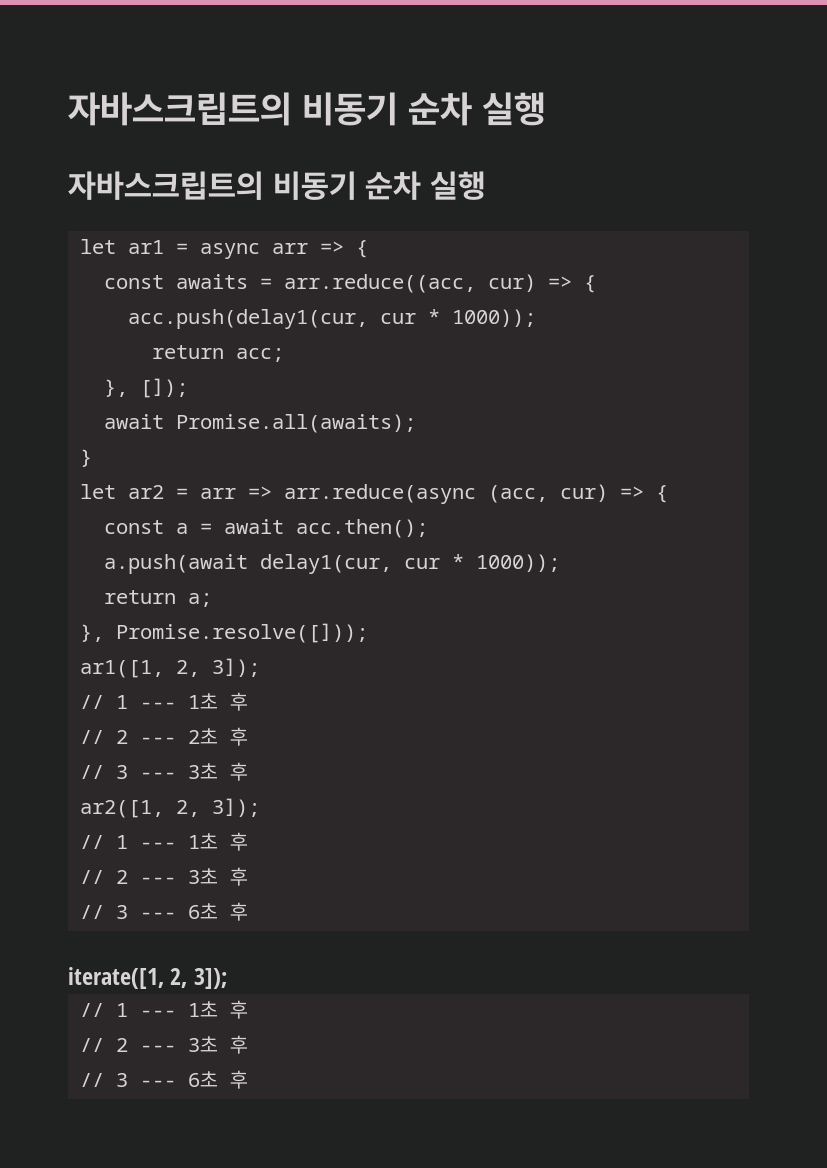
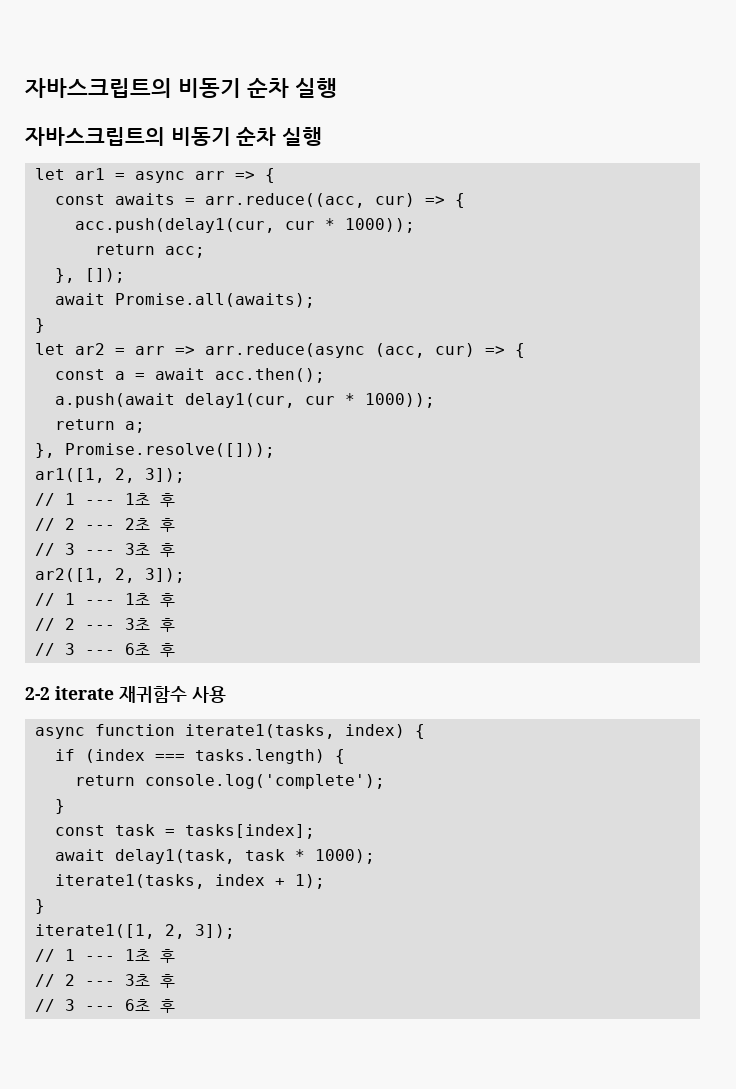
[68,967,164,989] iterate([1, -> [25,686,226,703] [35,724,426,739] [55,749,346,764] [75,774,386,789] [55,799,66,814] [55,824,316,839] [55,849,376,864] [55,874,326,889] [35,899,46,914] [35,924,156,939] 2-2 iterate 재귀함수 사용 // async function iterate1(tasks, index) { // if (index === tasks.length) { // return console.log('complete'); // } // const task = tasks[index]; // await delay1(task, task * 1000); // iterate1(tasks, index + 1); // } // iterate1([1,

